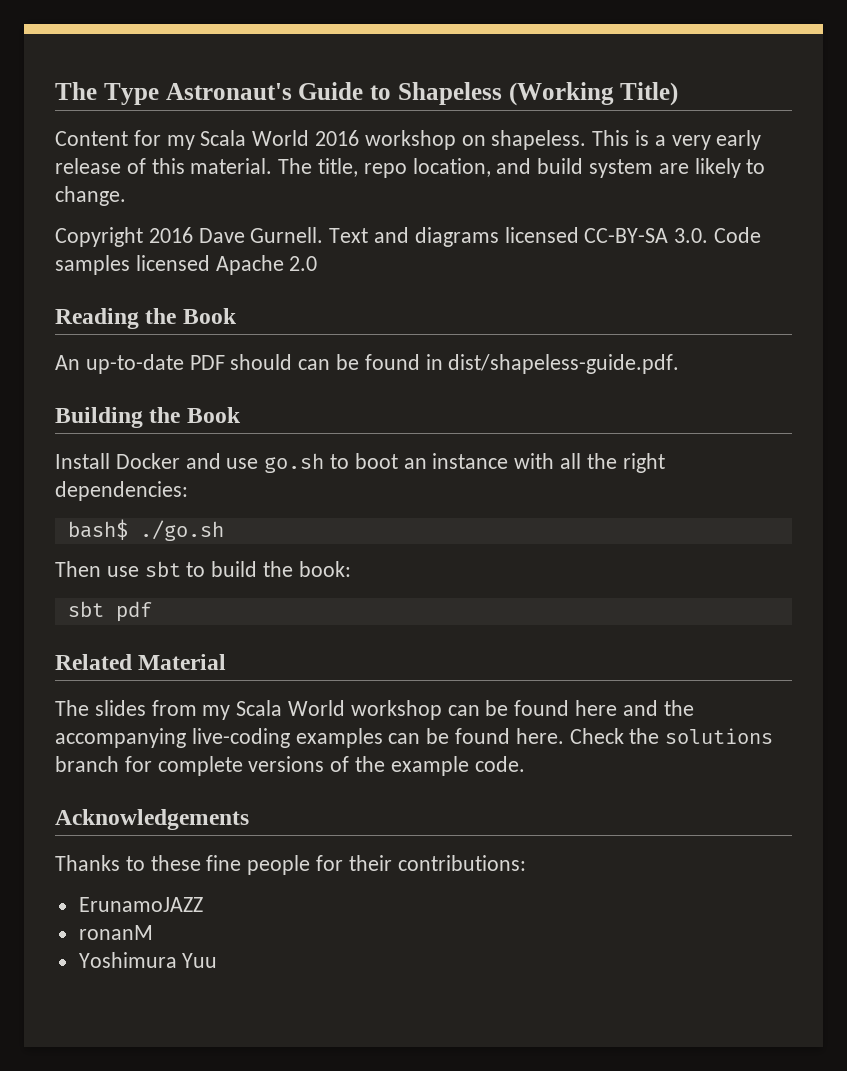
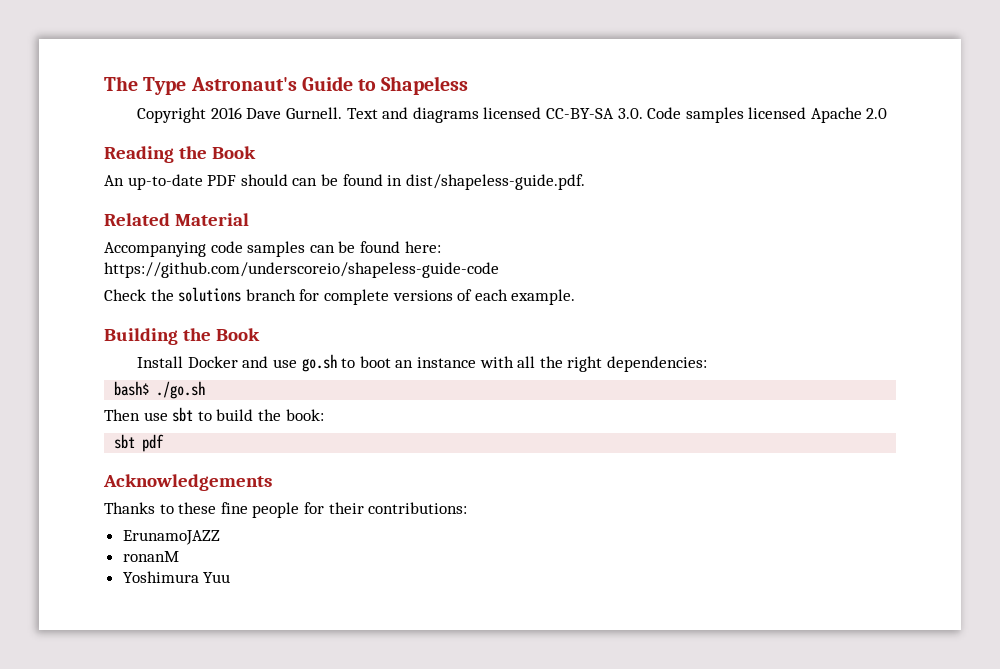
[508,82,679,106] [55,130,762,150] [55,158,766,178] [55,186,126,206] (Working Title) // Content for my Scala World 2016 workshop on shapeless. This is a very early release of this material. The title, repo location, and build system are likely to change. -> (469, 85) none
(680, 364) none -> [104,213,249,226] [104,241,441,257] [104,262,499,278] [104,287,576,305] // Related Material // Accompanying code samples can be found here: // https://github.com/underscoreio/shapeless-guide-code // Check the solutions branch for complete versions of each example.
[55,654,227,670] [55,700,694,720] [55,728,774,748] [55,756,525,776] // Related Material // The slides from my Scala World workshop can be found here and the accompanying live-coding examples can be found here. Check the solutions branch for complete versions of the example code. -> (165, 443) none

